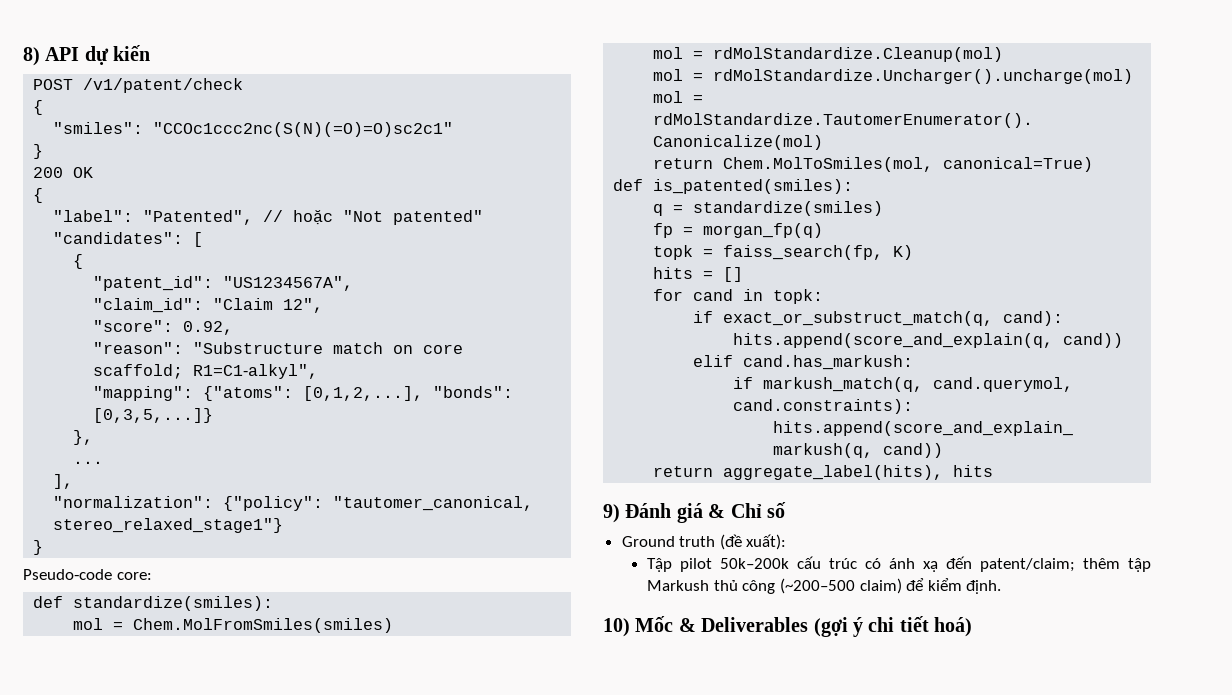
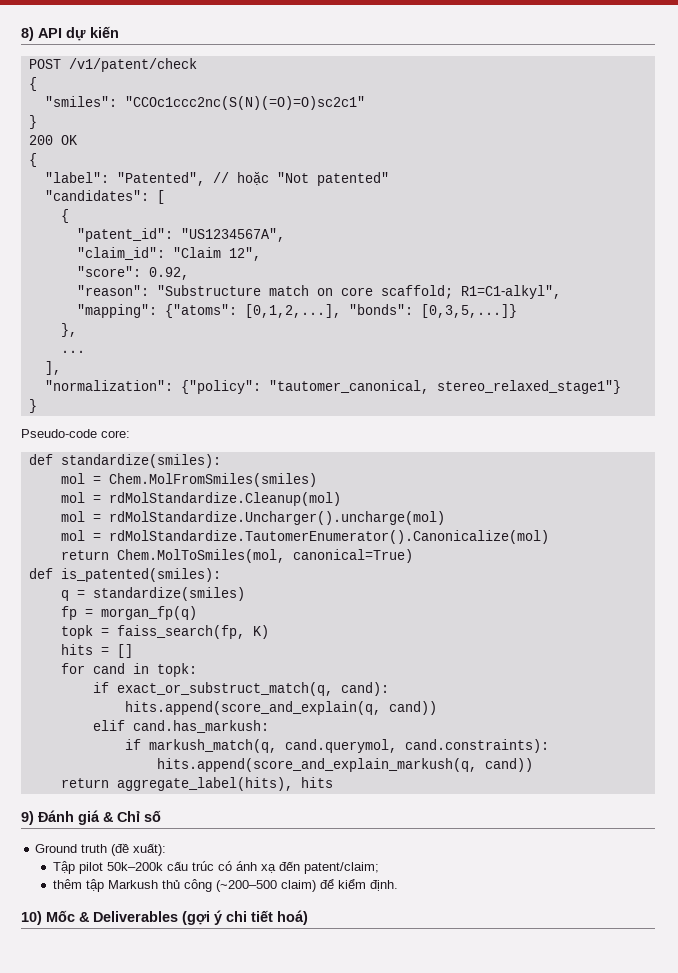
(1076, 565) none -> (379, 868) //

